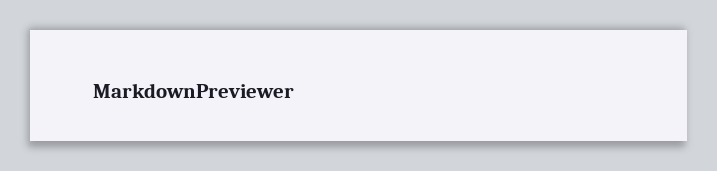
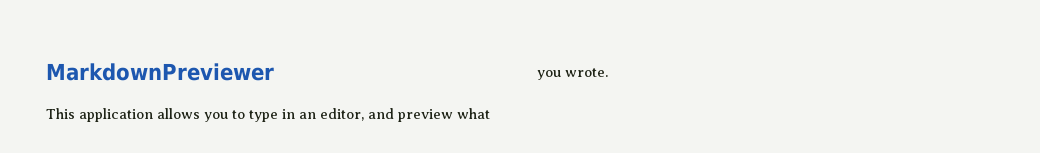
(294, 90) none -> [46,108,490,122] [537,68,608,80] // This application allows you to type in an editor, and preview what you wrote.

